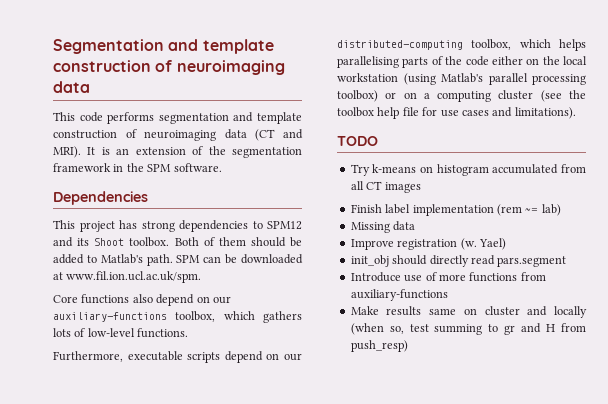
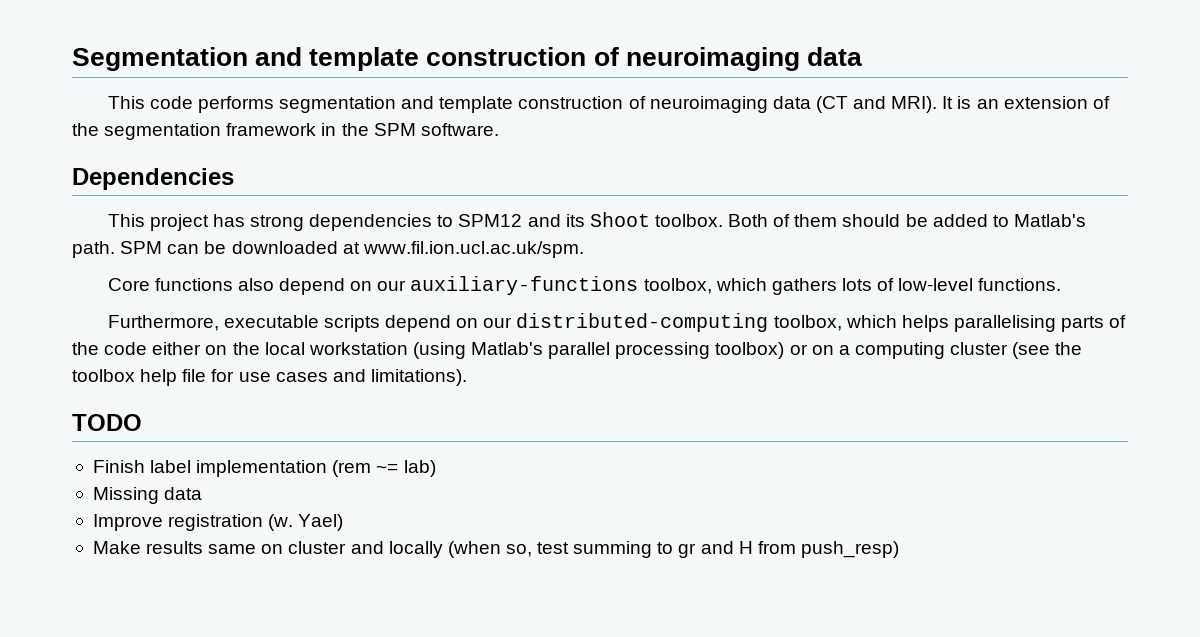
[350,164,586,176] [350,181,421,193] // Try k-means on histogram accumulated from all CT images -> (142, 422) none
[350,255,567,267] [350,272,546,282] [350,289,448,301] // init_obj should directly read pars.segment // Introduce use of more functions from auxiliary-functions -> (344, 522) none

